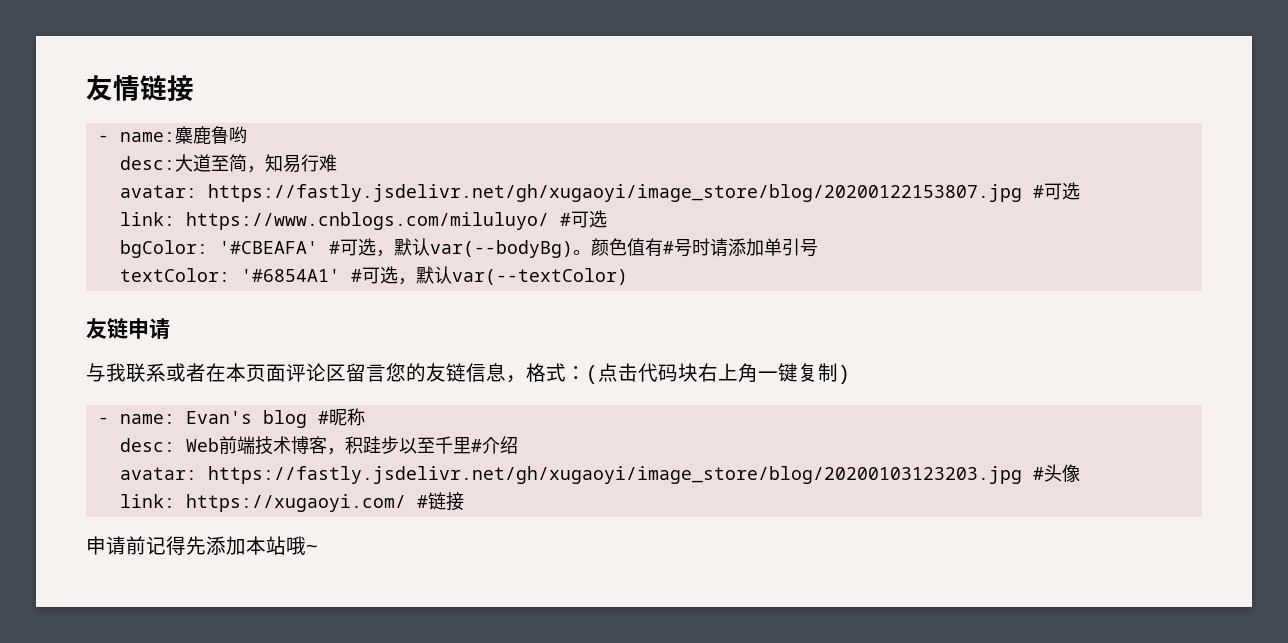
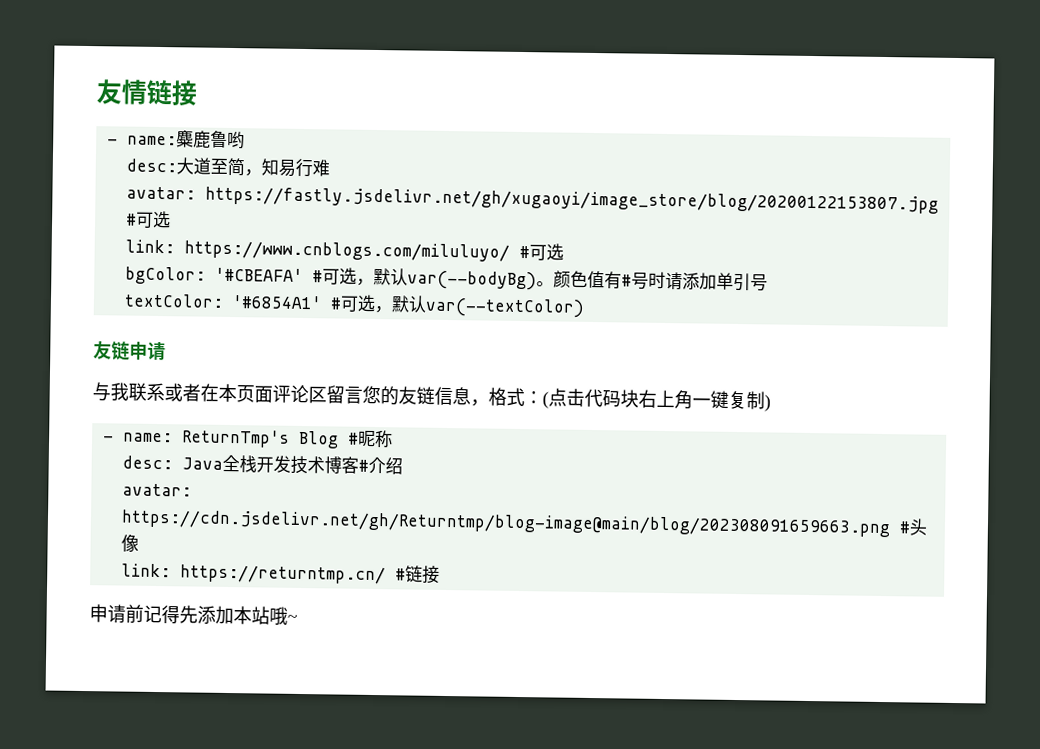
[185,410,307,428] Evan's blog -> [180,429,339,449] ReturnTmp's Blog
[185,436,471,455] Web前端技术博客，积跬步以至千里 -> [181,454,359,475] Java全栈开发技术博客
[207,466,1022,484] https://fastly.jsdelivr.net/gh/xugaoyi/image_store/blog/20200103123203.jpg -> [120,509,891,538] https://cdn.jsdelivr.net/gh/Returntmp/blog-image@main/blog/202308091659663.png
[185,494,406,512] https://xugaoyi.com/ -> [179,564,386,585] https://returntmp.cn/

